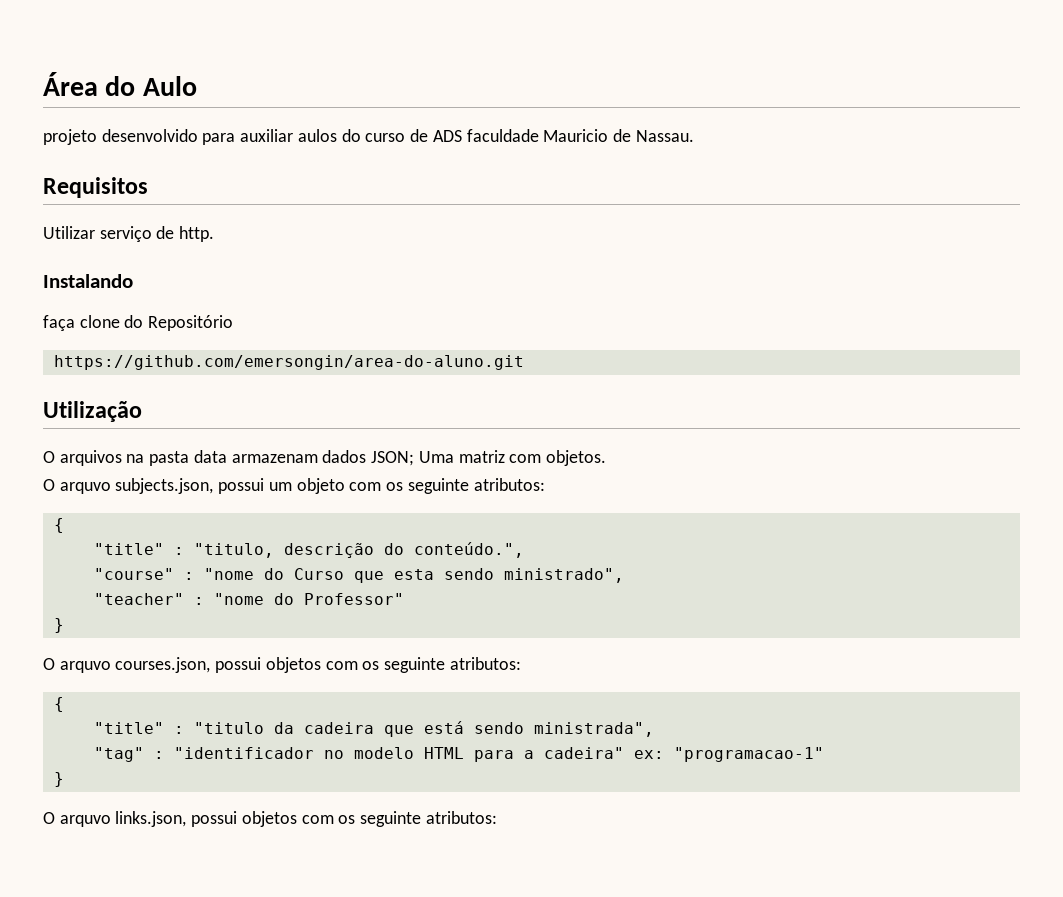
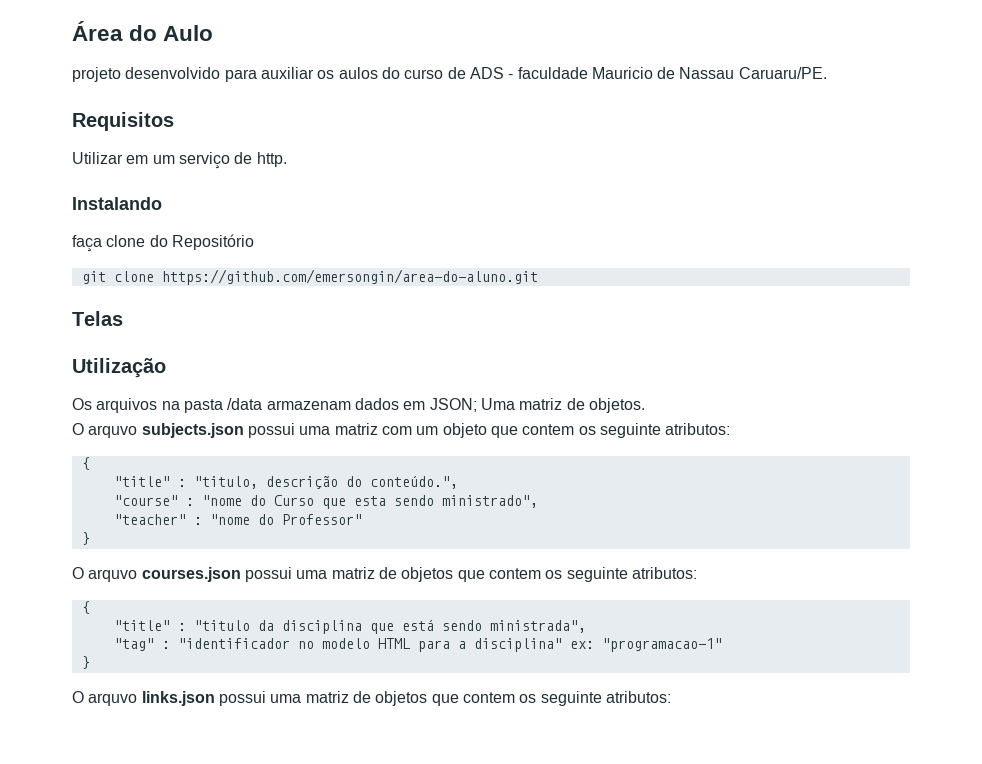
(294, 135) none -> [317,70,335,79] os
(462, 136) none -> [508,74,514,79] -
[635,130,694,142] Nassau. -> [679,67,827,79] Nassau Caruaru/PE.
(95, 232) none -> [126,155,175,164] em um
(234, 323) none -> [81,271,154,284] git clone
(524, 362) none -> [72,311,123,326] // Telas
[43,451,55,463] O -> [72,398,92,410] Os
[193,450,227,463] data -> [227,398,263,410] /data
(367, 456) none -> [403,401,426,410] em
[509,454,542,463] com -> [566,398,585,410] de
[115,478,382,494] subjects.json, possui um objeto com -> [141,423,575,438] subjects.json possui uma matriz com um objeto que contem
[115,657,358,673] courses.json, possui objetos com -> [141,567,541,582] courses.json possui uma matriz de objetos que contem
[303,722,374,734] cadeira -> [281,620,362,634] disciplina
[543,747,624,759] cadeira" -> [473,638,562,652] disciplina"
[115,811,334,827] links.json, possui objetos com -> [141,691,515,706] links.json possui uma matriz de objetos que contem

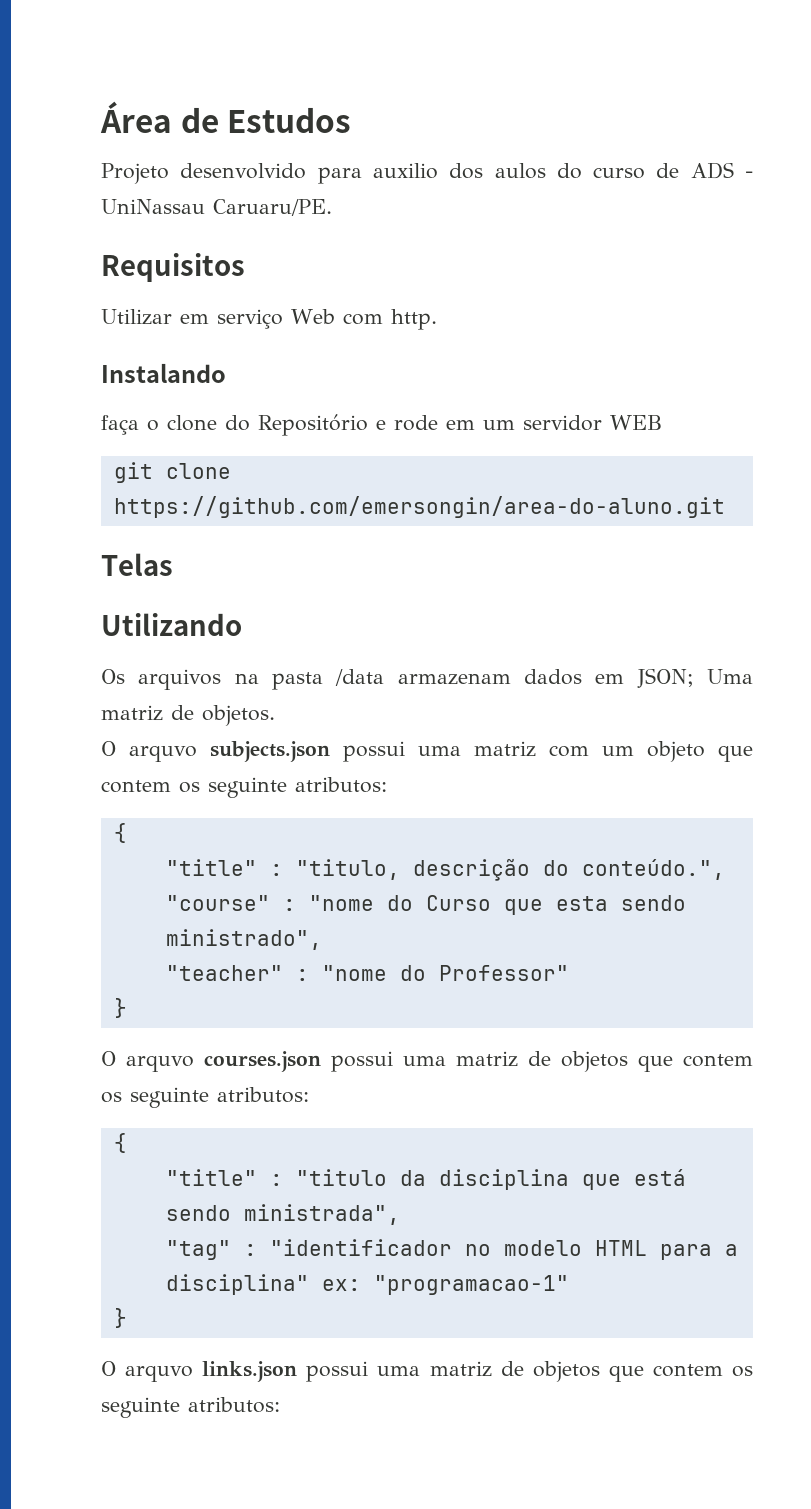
[129,25,214,41] [72,67,335,82] do Aulo // projeto desenvolvido para auxiliar os -> [180,107,352,133] [101,163,484,184] de Estudos // Projeto desenvolvido para auxilio dos
[517,67,735,79] faculdade Mauricio de Nassau -> [101,199,205,214] UniNassau
[152,152,253,169] um serviço de -> [217,309,383,329] serviço Web com
(102, 243) none -> [147,420,159,431] o
(254, 242) none -> [376,415,662,431] e rode em um servidor WEB
[72,358,166,378] Utilização -> [101,613,242,636] Utilizando

